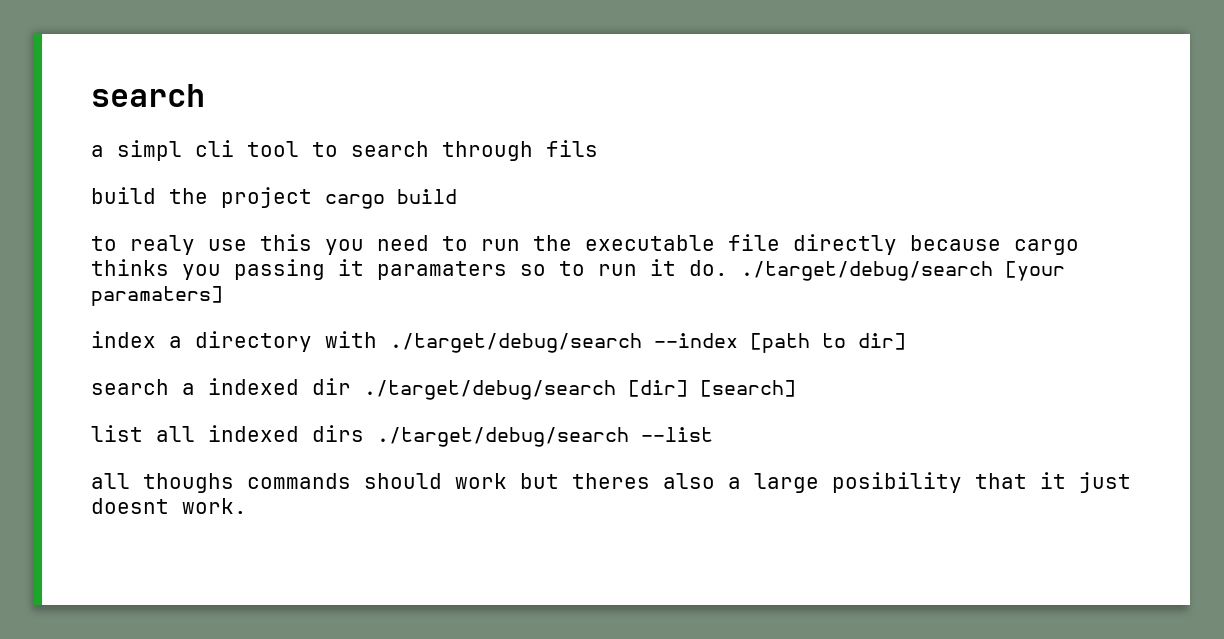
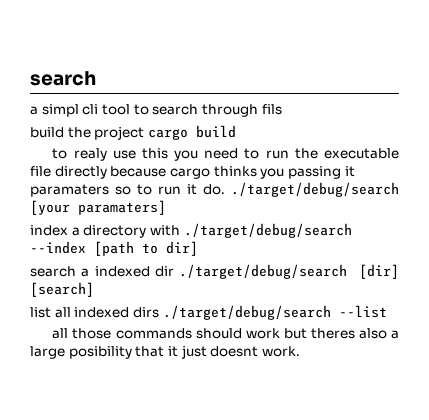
[143,473,234,493] thoughs -> [72,328,112,339] those

